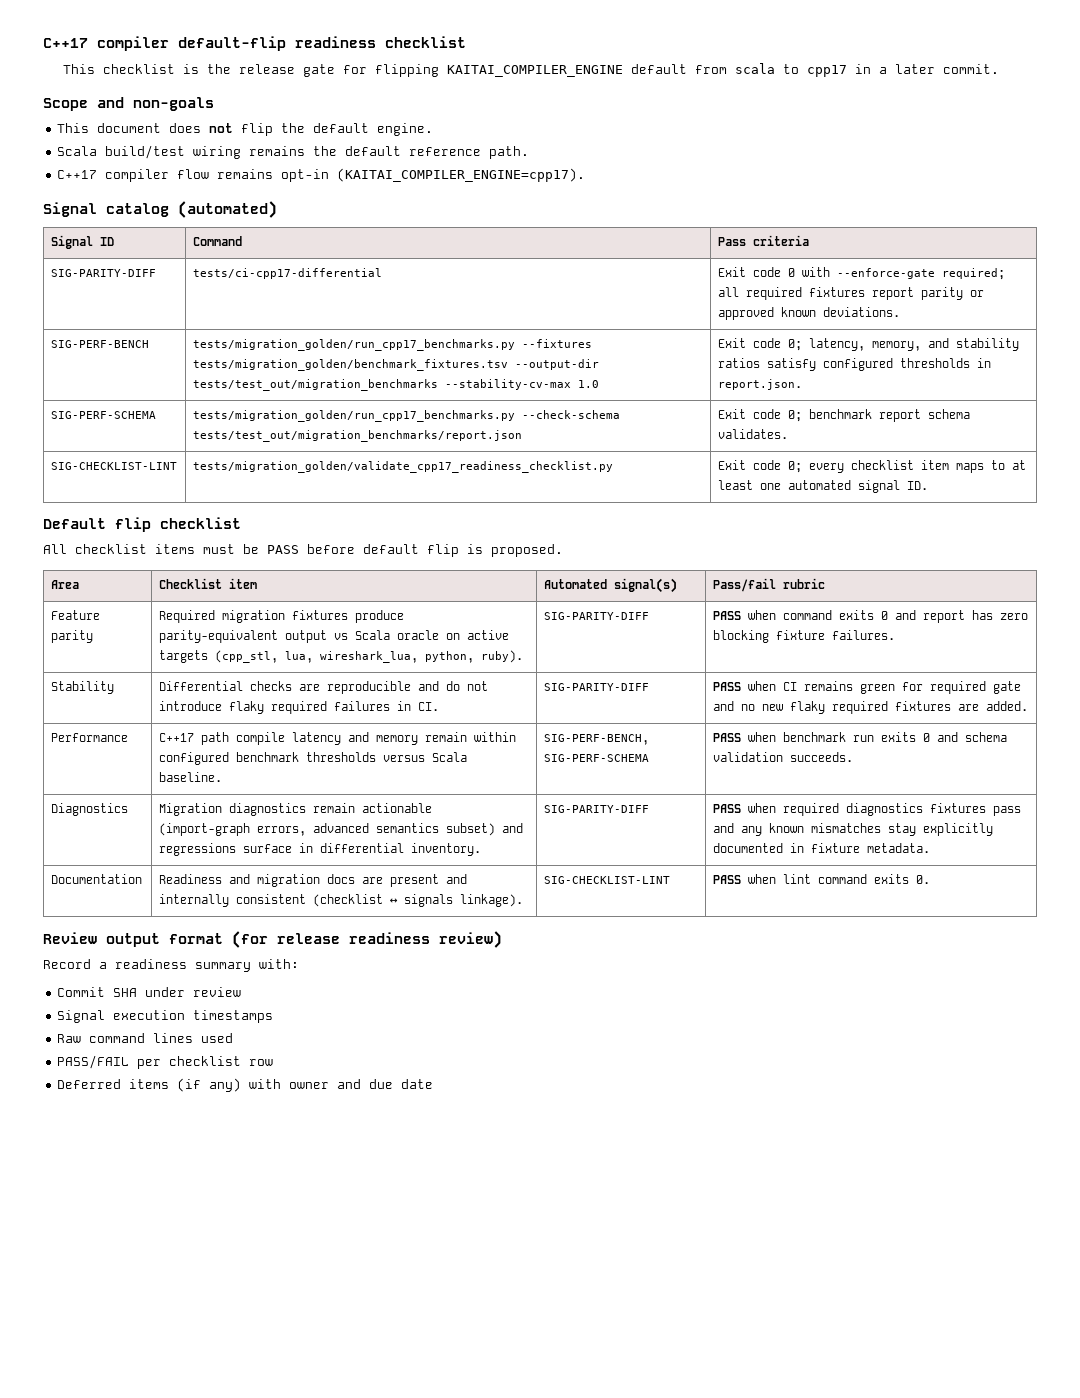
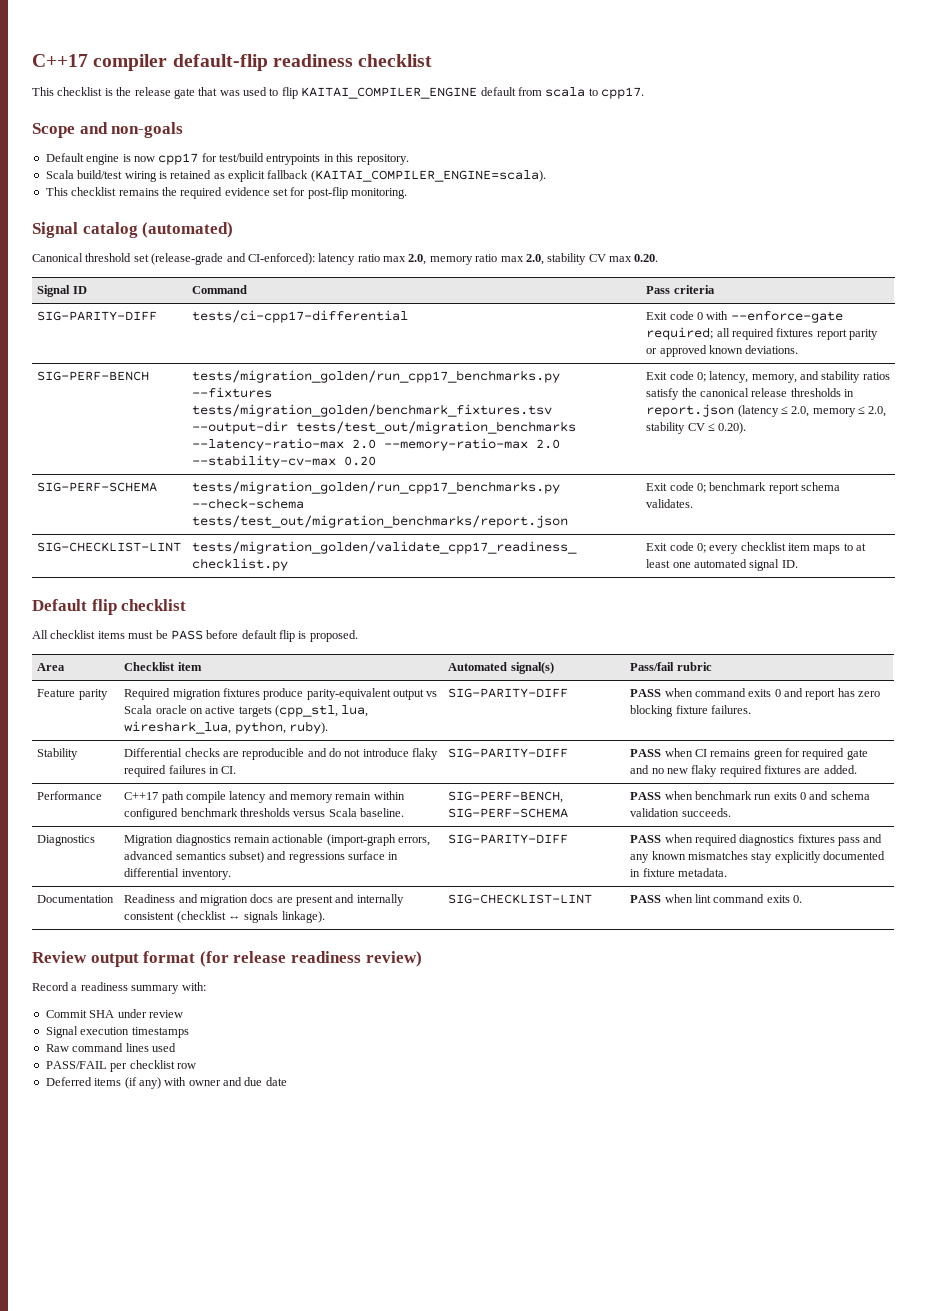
[343,64,440,77] for flipping -> [198,87,298,99] that was used to flip
[807,64,1000,77] [43,97,214,111] [57,123,434,136] [57,145,530,159] [57,168,586,182] [43,201,277,218] cpp17 in a later commit. // Scope and non-goals // This document does not flip the default engine. // Scala build/test wiring remains the default reference path. // C++17 compiler flow remains opt-in (KAITAI_COMPILER_ENGINE=cpp17). // Signal catalog (automated) -> [601,87,644,99] [32,122,184,138] [45,153,409,165] [45,170,546,182] [45,187,408,199] [32,222,234,238] [32,253,659,265] cpp17. // Scope and non-goals // Default engine is now cpp17 for test/build entrypoints in this repository. // Scala build/test wiring is retained as explicit fallback (KAITAI_COMPILER_ENGINE=scala). // This checklist remains the required evidence set for post-flip monitoring. // Signal catalog (automated) // Canonical threshold set (release-grade and CI-enforced): latency ratio max 2.0, memory ratio max 2.0, stability CV max 0.20.
[444,379,599,390] --stability-cv-max 1.0 -> [192,438,561,451] [192,455,377,468] --latency-ratio-max 2.0 --memory-ratio-max 2.0 --stability-cv-max 0.20
[822,358,991,371] [717,379,802,390] configured thresholds in report.json. -> [681,388,855,397] [646,404,887,417] [646,422,747,434] the canonical release thresholds in report.json (latency ≤ 2.0, memory ≤ 2.0, stability CV ≤ 0.20).

